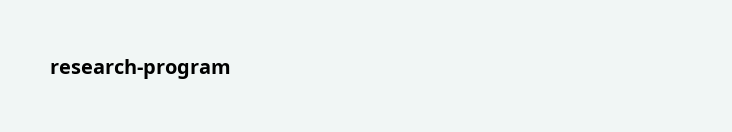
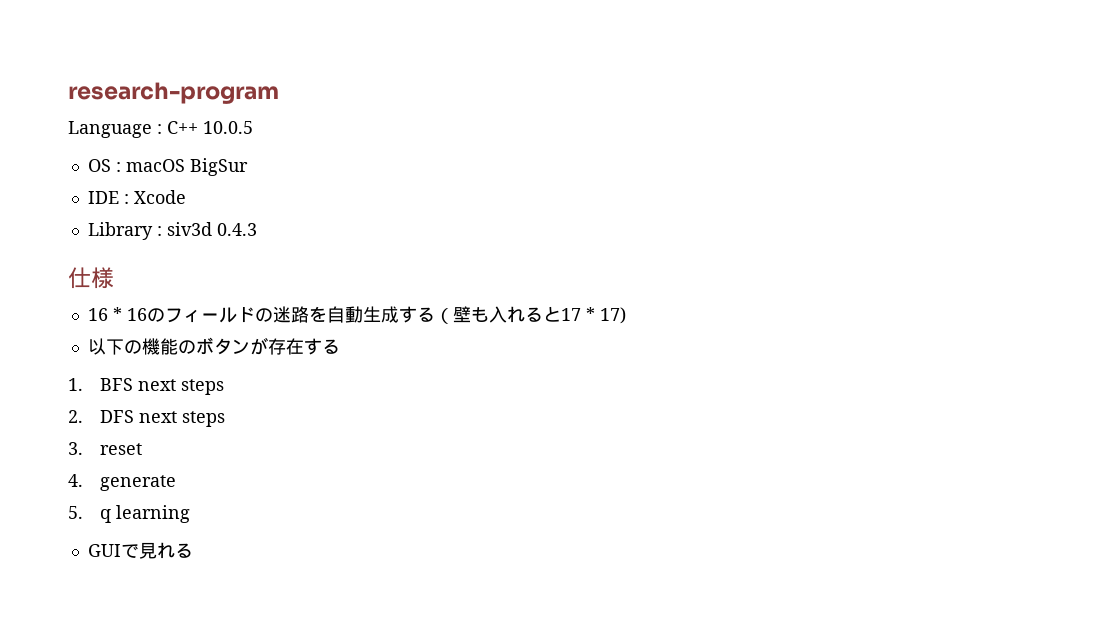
(231, 69) none -> [68,121,253,138] [87,158,248,176] [87,190,186,204] [87,222,257,240] [68,267,114,289] [87,306,626,324] [87,337,340,355] [68,378,224,395] [68,410,225,427] [68,442,142,455] [68,474,176,491] [68,505,190,523] [87,542,193,559] // Language : C++ 10.0.5 // OS : macOS BigSur // IDE : Xcode // Library : siv3d 0.4.3 // 仕様 // 16 * 16のフィールドの迷路を自動生成する（壁も入れると17 * 17) // 以下の機能のボタンが存在する // 1. BFS next steps // 2. DFS next steps // 3. reset // 4. generate // 5. q learning // GUIで見れる

